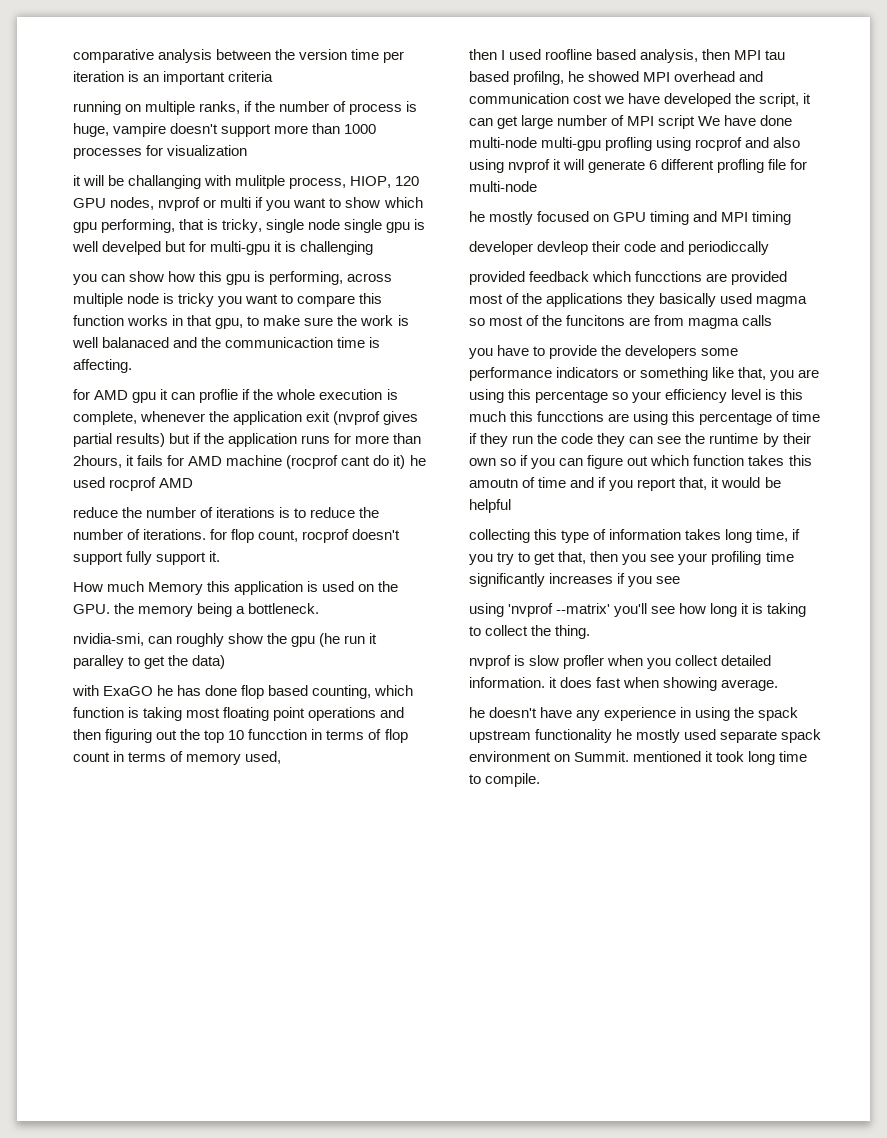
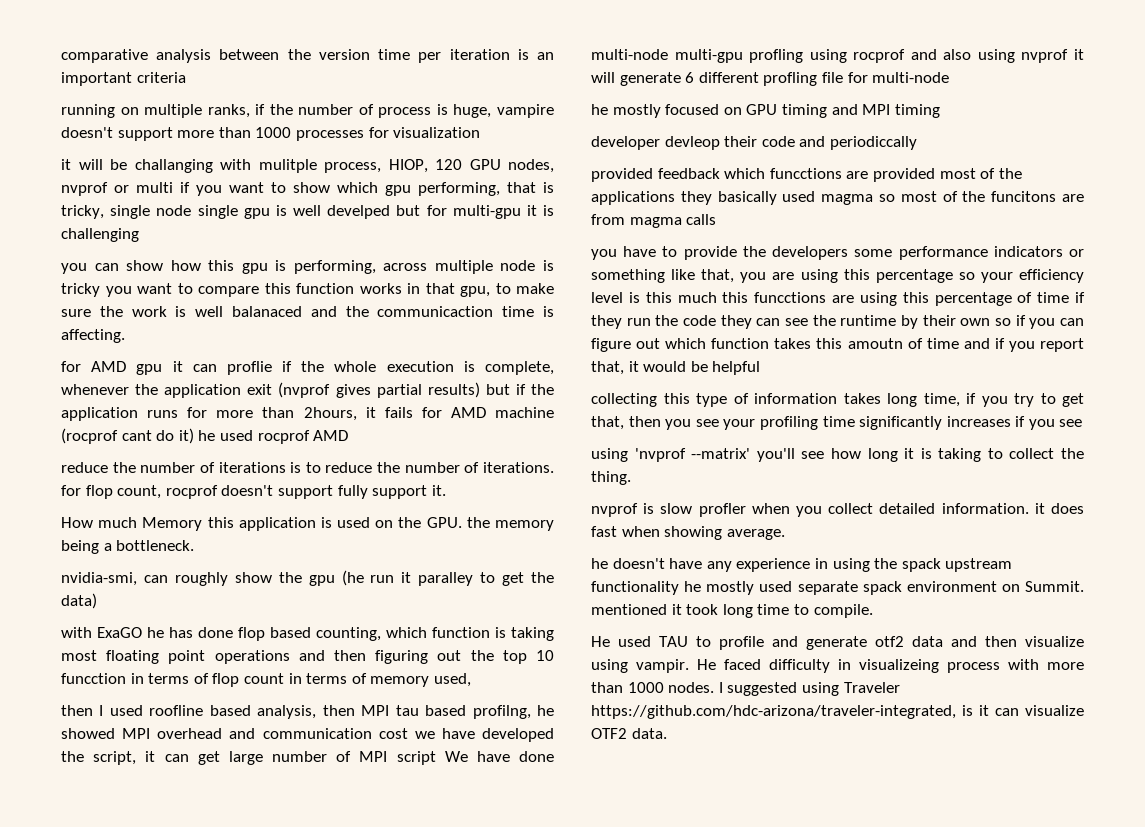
(541, 780) none -> [591,636,1084,650] [591,659,1084,673] [591,682,900,696] [591,705,1084,719] [591,728,667,739] // He used TAU to profile and generate otf2 data and then visualize using vampir. He faced difficulty in visualizeing process with more than 1000 nodes. I suggested using Traveler https://github.com/hdc-arizona/traveler-integrated, is it can visualize OTF2 data.

